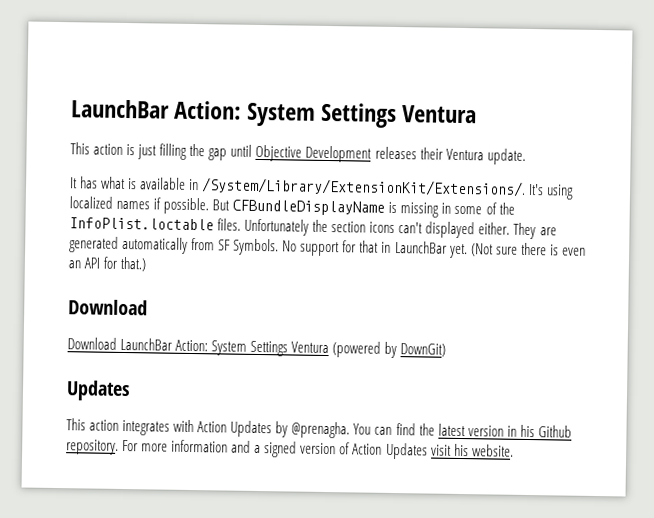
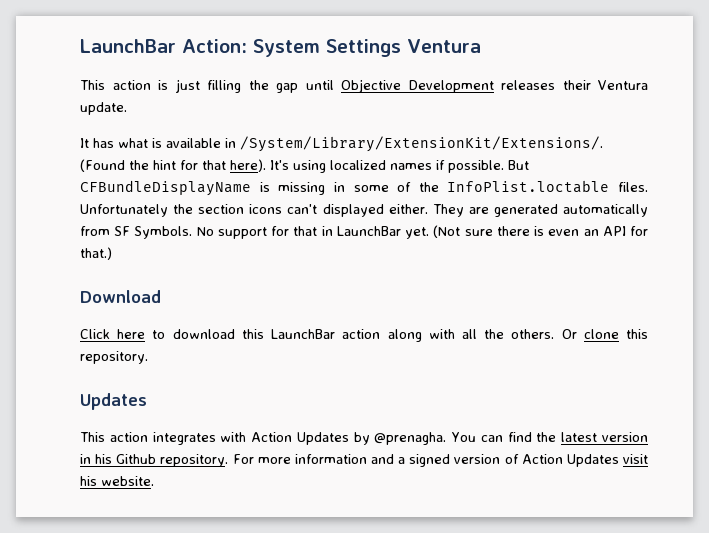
(527, 187) none -> [80,159,266,172] (Found the hint for that here).
[67,337,447,359] Download LaunchBar Action: System Settings Ventura (powered by DownGit) -> [80,329,648,342] [80,351,148,364] Click here to download this LaunchBar action along with all the others. Or clone this repository.

